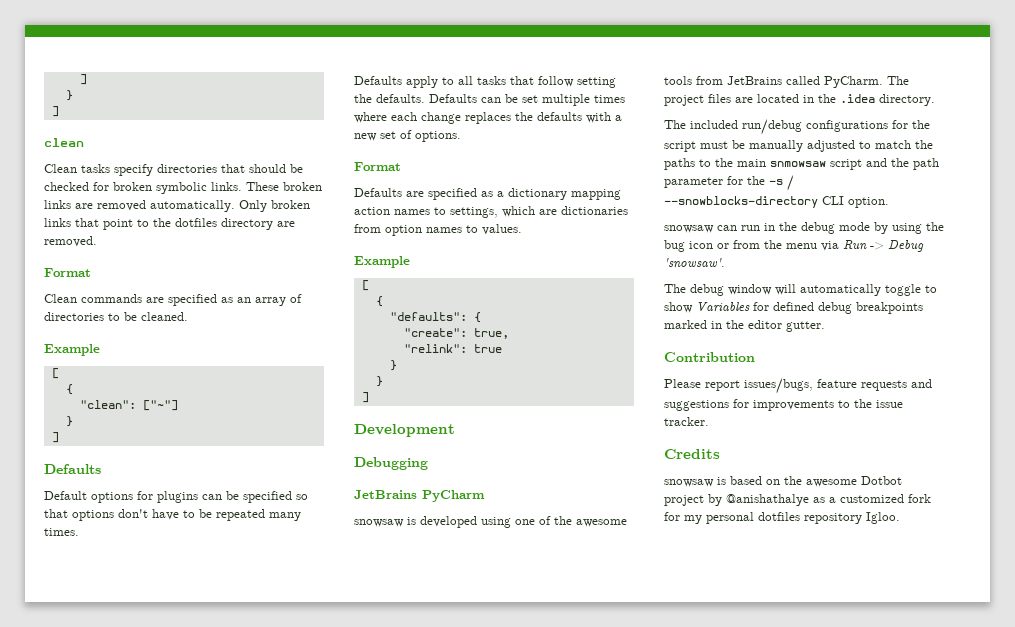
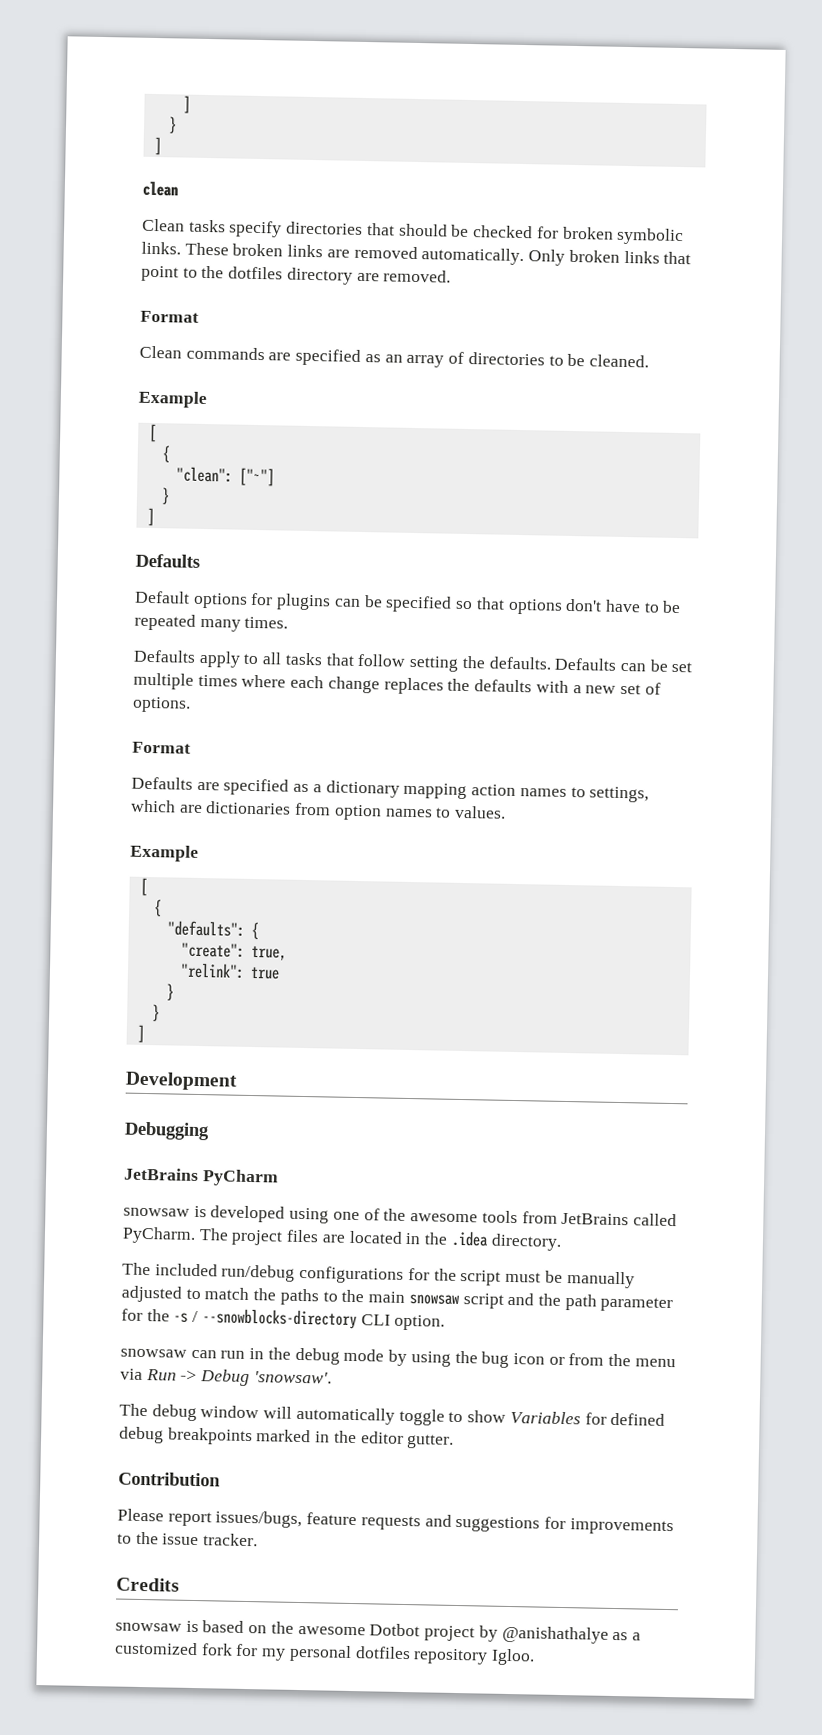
[770,161,826,167] snmowsaw -> [408,1294,460,1306] snowsaw

